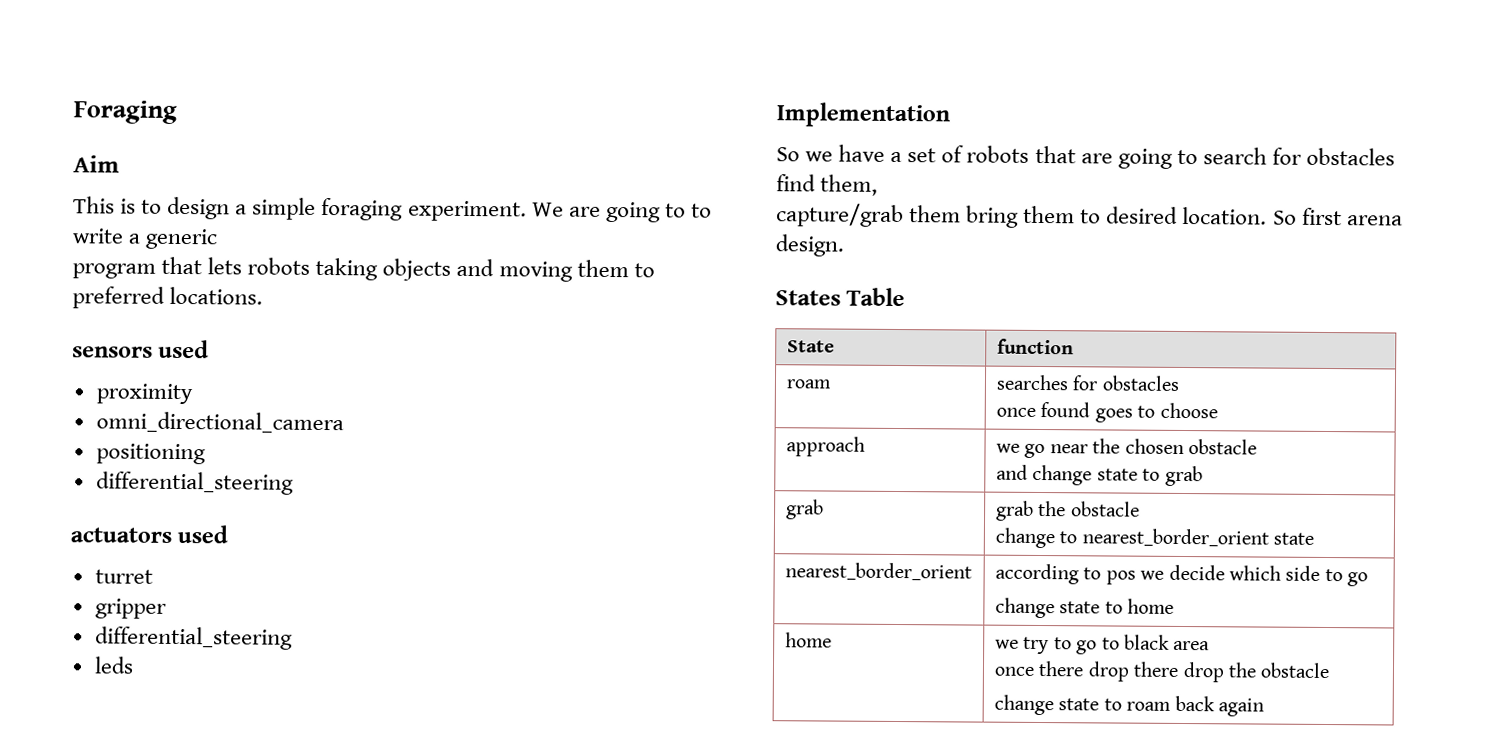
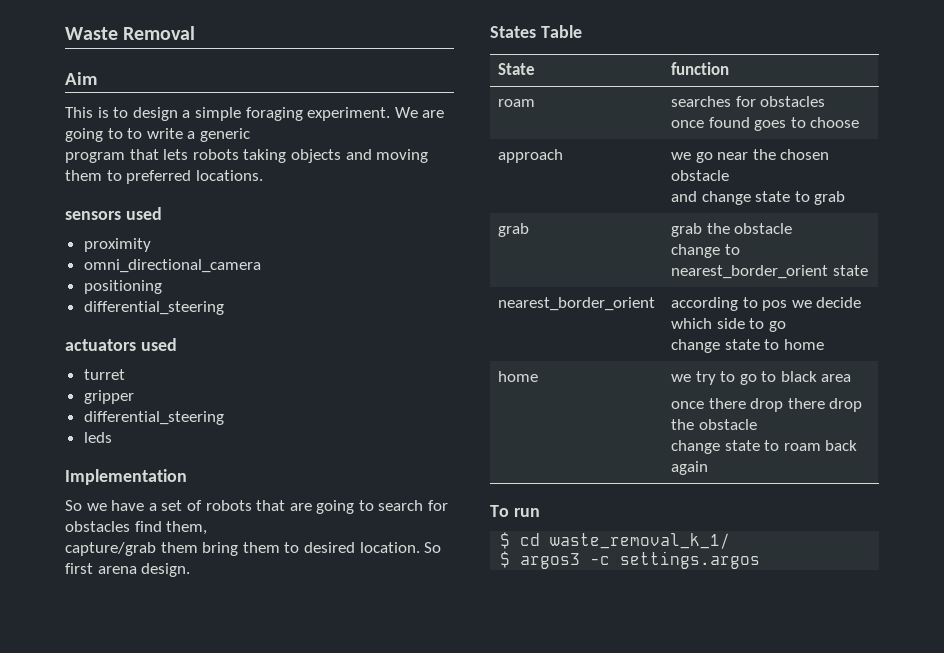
[73,100,177,124] Foraging -> [65,26,196,40] Waste Removal
(1264, 707) none -> [490,505,540,517] [500,532,731,549] [500,551,761,569] // To run // $ cd waste_removal_k_1/ // $ argos3 -c settings.argos

